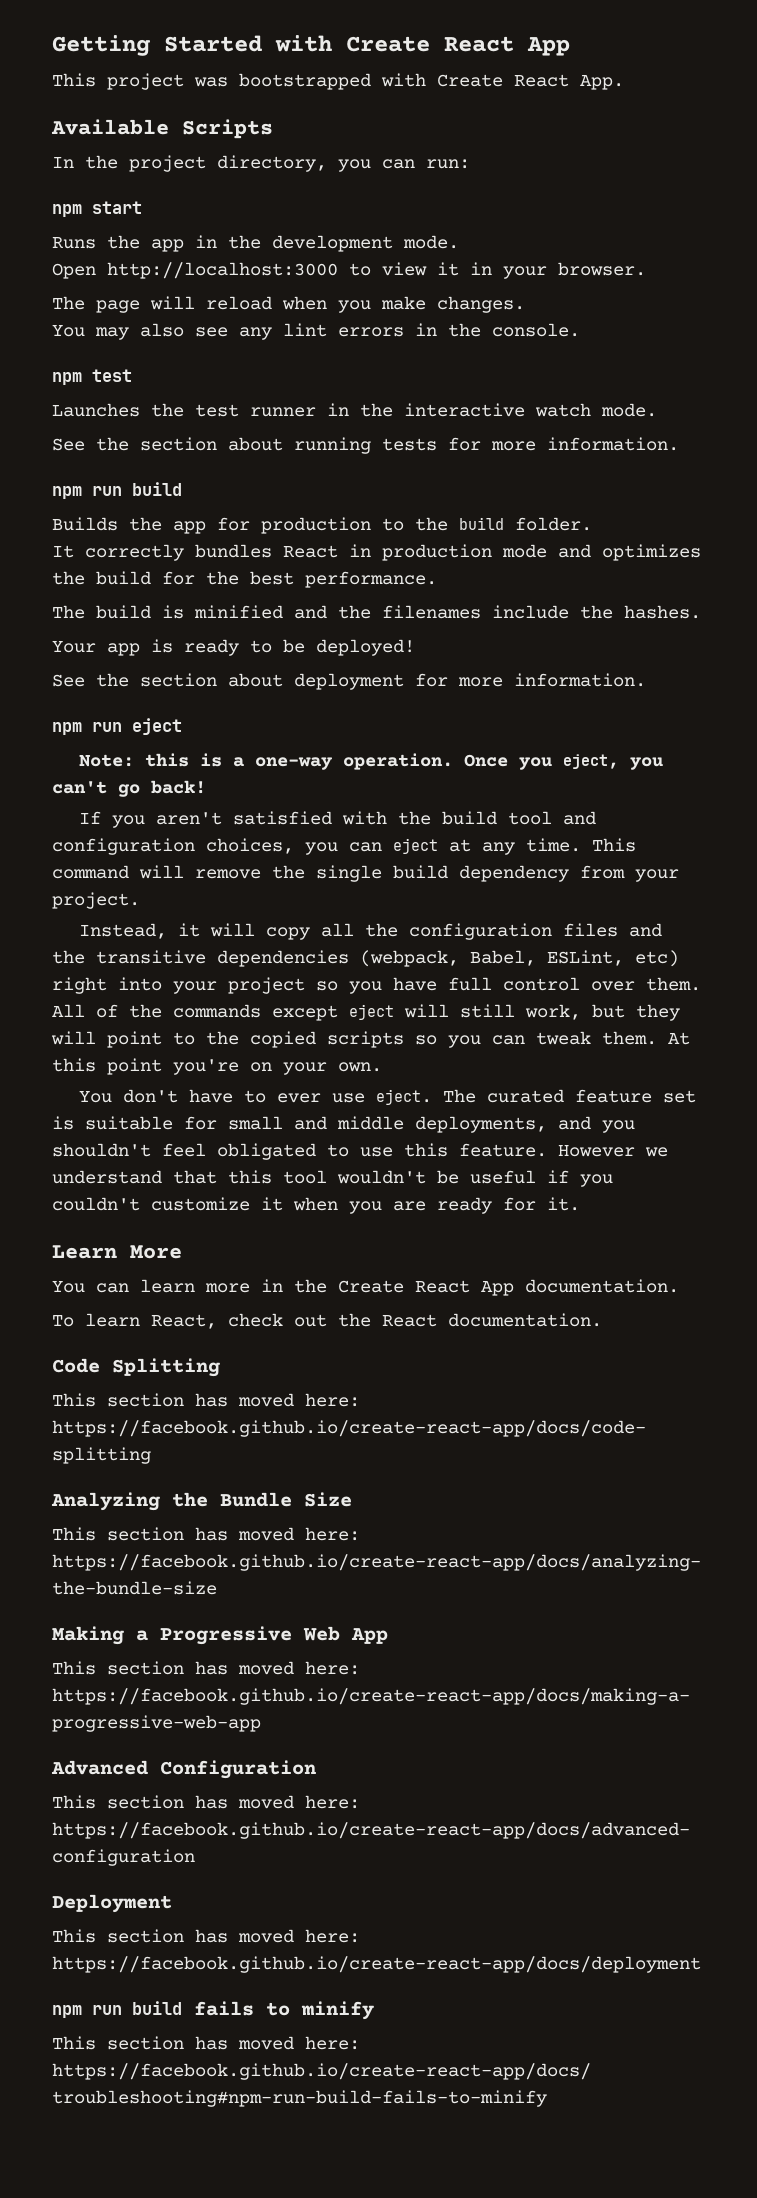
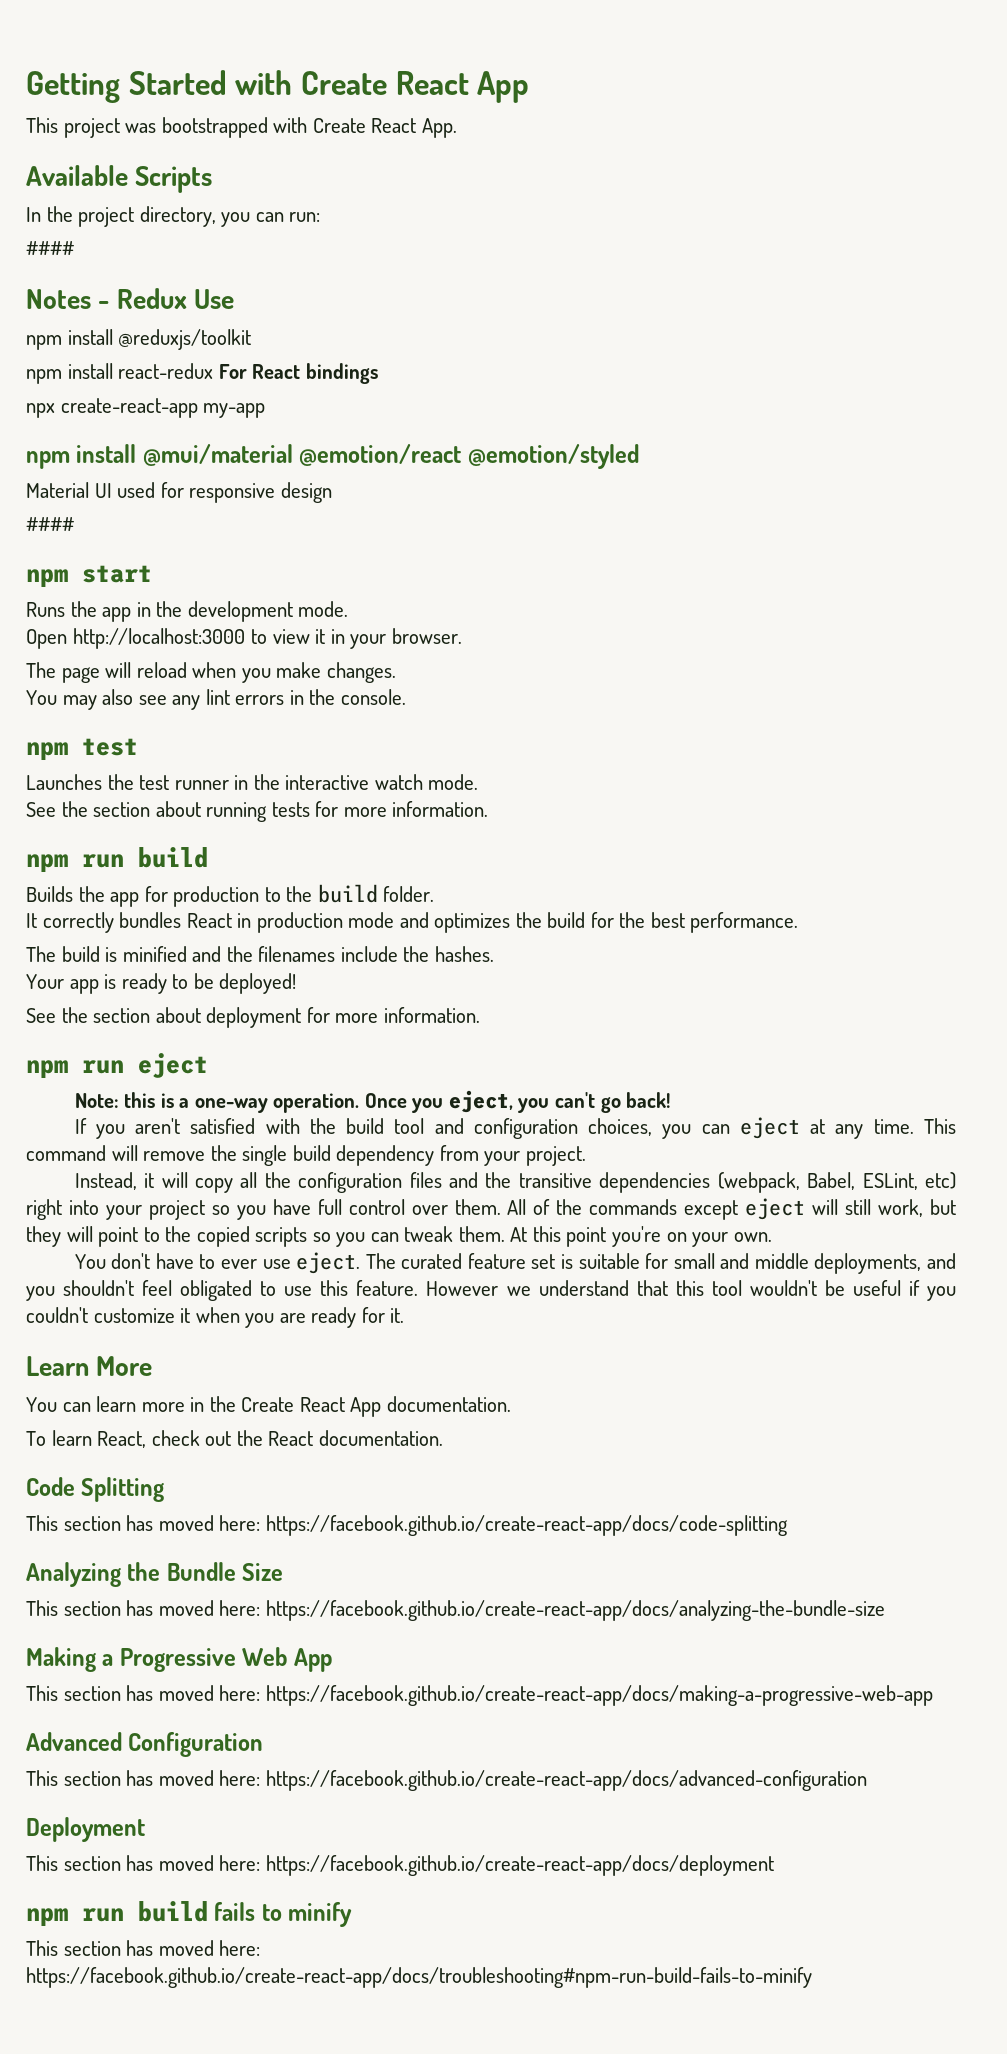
(470, 164) none -> [26,241,74,256] [26,288,235,309] [26,329,252,350] [26,363,378,384] [26,398,266,418] [26,444,639,469] [26,482,332,503] [26,517,74,532] // #### // Notes - Redux Use // npm install @reduxjs/toolkit // npm install react-redux For React bindings // npx create-react-app my-app // npm install @mui/material @emotion/react @emotion/styled // Material UI used for responsive design // ####

